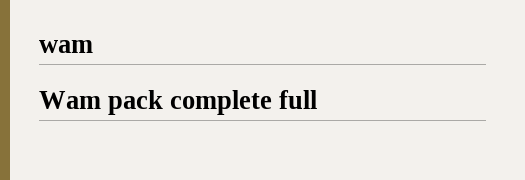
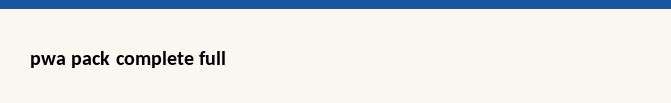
[39,40,93,53] [39,91,101,109] wam // Wam -> [30,55,66,68] pwa

